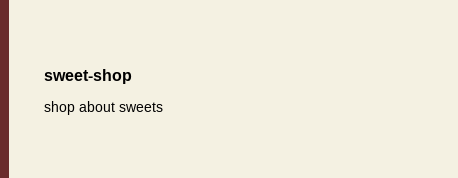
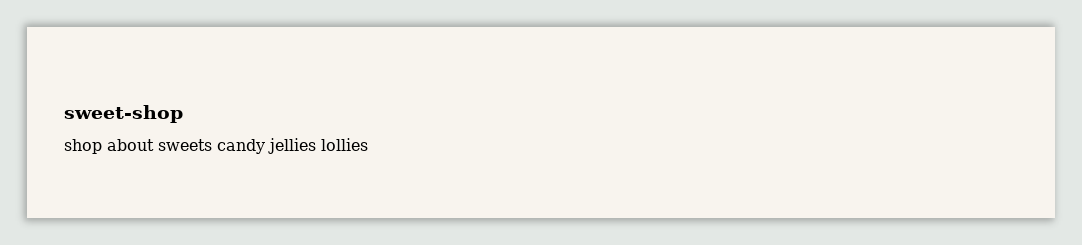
(163, 107) none -> [217,138,368,154] candy jellies lollies

